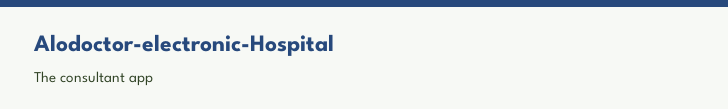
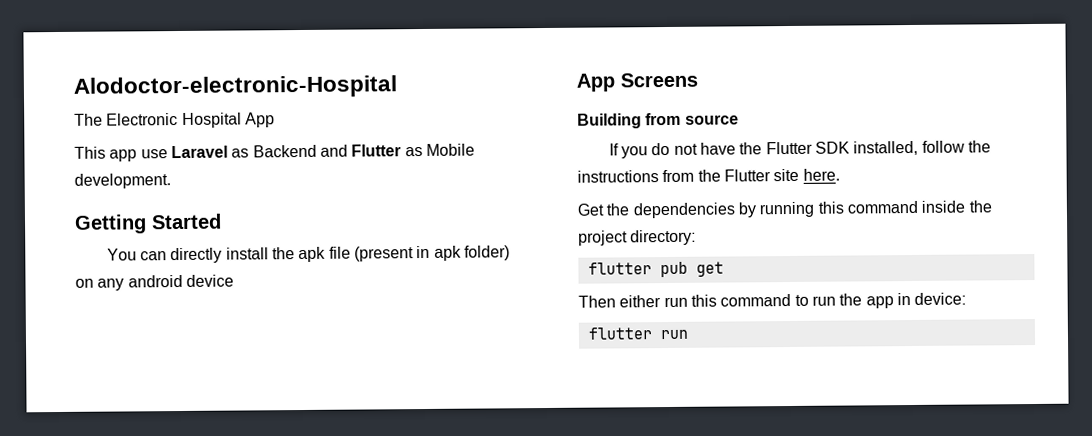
[60,71,154,86] consultant app -> [106,112,275,128] [74,143,475,162] [74,173,171,189] [74,213,222,234] [106,245,510,264] [75,274,234,291] [576,72,698,92] [577,112,739,129] [608,140,991,159] [577,168,840,183] [577,200,992,219] [578,229,697,246] [587,261,724,278] [578,292,967,309] [587,327,688,340] Electronic Hospital App // This app use Laravel as Backend and Flutter as Mobile development. // Getting Started // You can directly install the apk file (present in apk folder) on any android device // App Screens // Building from source // If you do not have the Flutter SDK installed, follow the instructions from the Flutter site here. // Get the dependencies by running this command inside the project directory: // flutter pub get // Then either run this command to run the app in device: // flutter run

